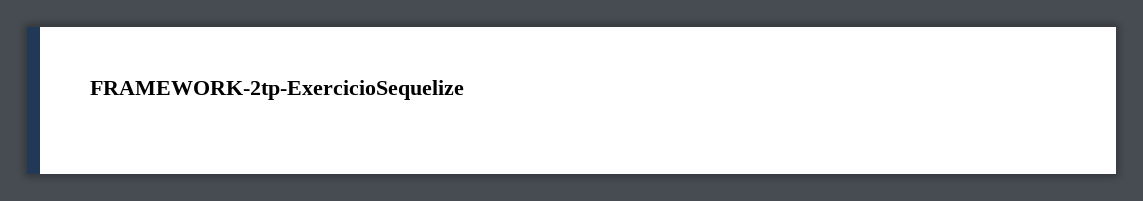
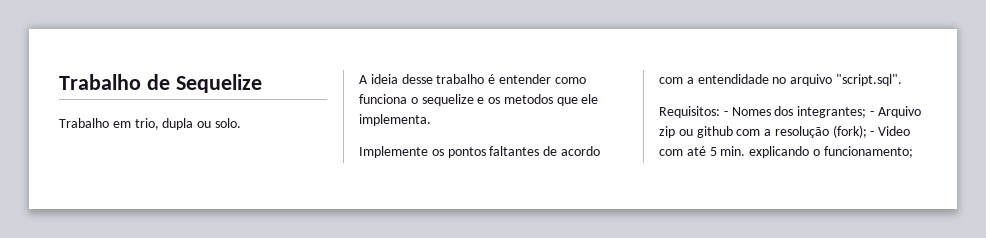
[90,80,464,100] FRAMEWORK-2tp-ExercicioSequelize -> [59,74,262,93] [59,118,241,130] [359,74,586,84] [359,94,599,106] [359,114,431,126] [359,146,600,158] [659,74,902,86] [659,106,921,118] [659,125,911,138] [659,146,913,158] Trabalho de Sequelize // Trabalho em trio, dupla ou solo. // A ideia desse trabalho é entender como funciona o sequelize e os metodos que ele implementa. // Implemente os pontos faltantes de acordo com a entendidade no arquivo "script.sql". // Requisitos: - Nomes dos integrantes; - Arquivo zip ou github com a resolução (fork); - Video com até 5 min. explicando o funcionamento;

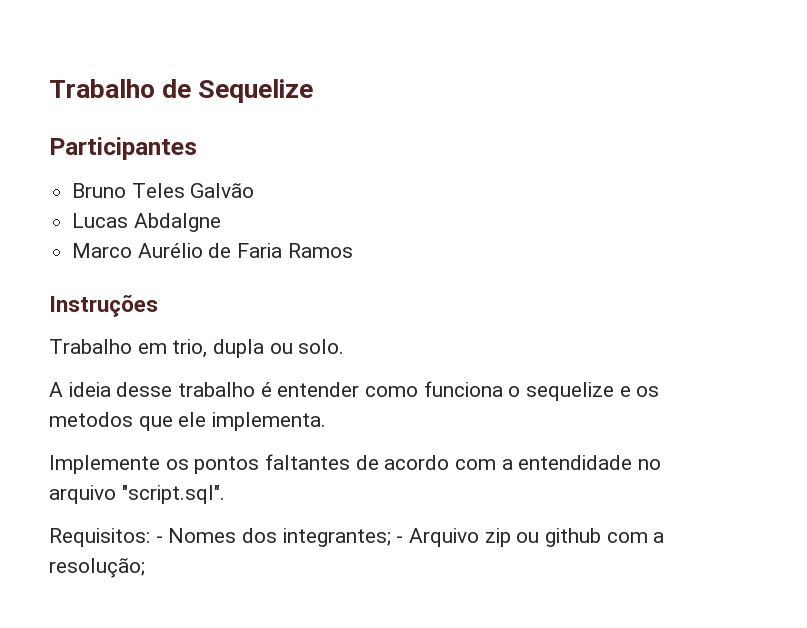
(262, 83) none -> [49,137,197,160] [72,183,255,198] [72,213,221,232] [72,243,353,258] [49,294,158,317] // Participantes // Bruno Teles Galvão // Lucas Abdalgne // Marco Aurélio de Faria Ramos // Instruções
[774,125,911,138] [659,146,913,158] resolução (fork); - Video com até 5 min. explicando o funcionamento; -> [49,558,145,578] resolução;

